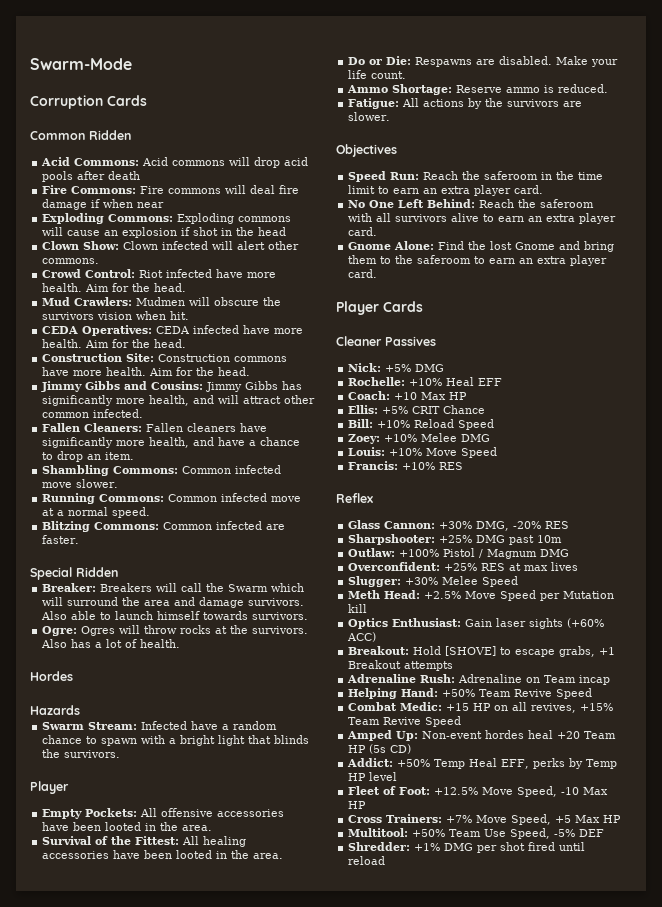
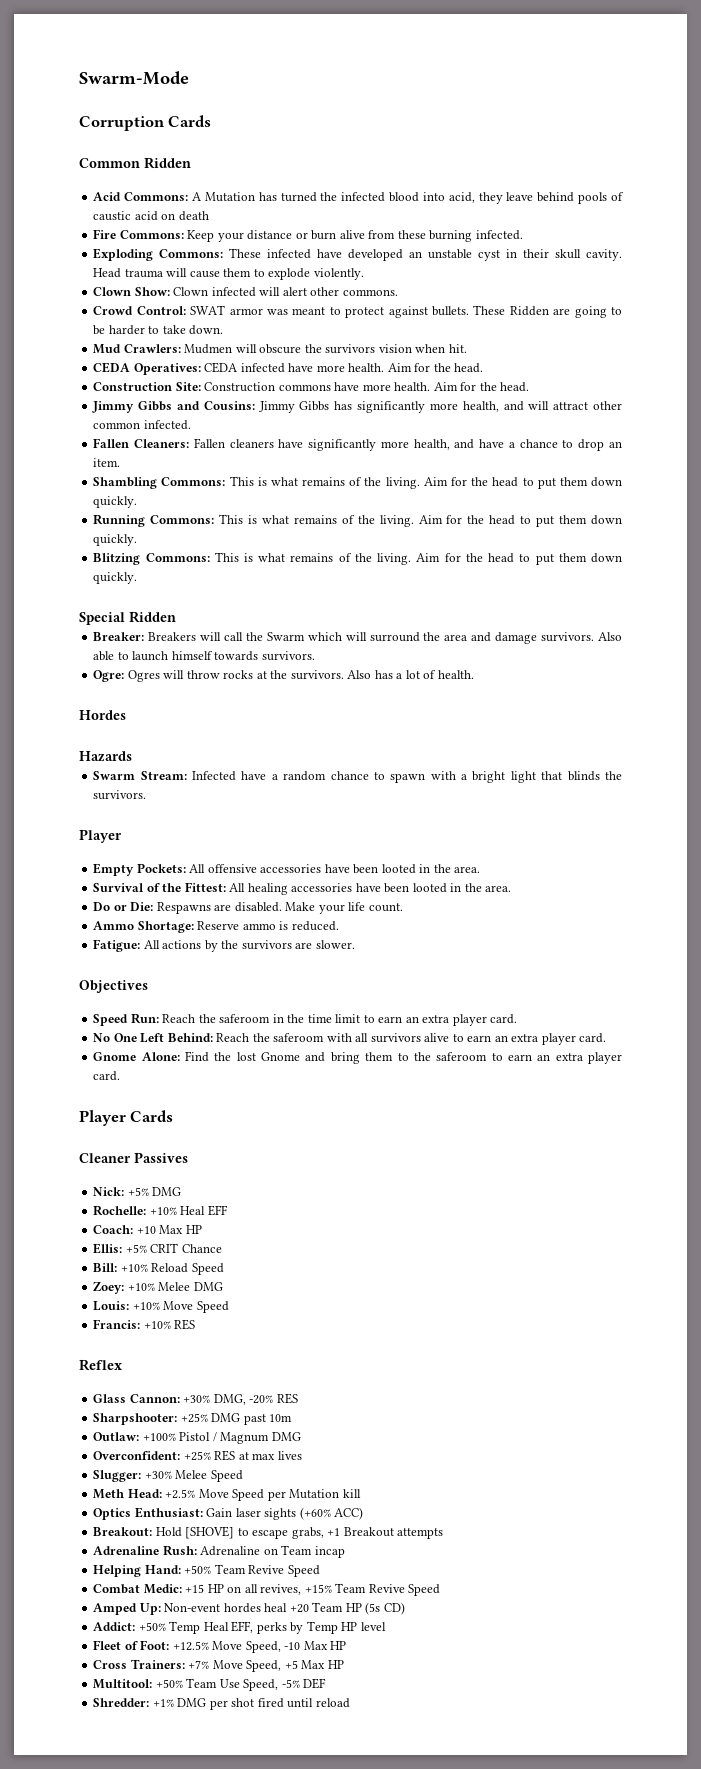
[142,157,309,168] [42,171,141,182] [42,185,300,194] [42,199,165,210] [42,213,292,224] [42,227,287,238] Acid commons will drop acid pools after death // Fire Commons: Fire commons will deal fire damage if when near // Exploding Commons: Exploding commons will cause an explosion if shot in the head -> [191,192,625,204] [93,211,209,221] [93,229,523,242] [93,248,623,261] [93,268,364,280] A Mutation has turned the infected blood into acid, they leave behind pools of caustic acid on death // Fire Commons: Keep your distance or burn alive from these burning infected. // Exploding Commons: These infected have developed an unstable cyst in their skull cavity. Head trauma will cause them to explode violently.
[139,269,277,278] [42,283,187,292] Riot infected have more health. Aim for the head. -> [190,305,622,318] [93,325,224,335] SWAT armor was meant to protect against bullets. These Ridden are going to be harder to take down.
[182,465,282,474] [42,479,119,488] [42,493,302,504] [42,507,151,518] [42,521,286,532] [42,535,80,544] Common infected move slower. // Running Commons: Common infected move at a normal speed. // Blitzing Commons: Common infected are faster. -> [229,476,622,489] [93,496,138,508] [93,514,622,527] [93,534,138,546] [93,552,622,565] [93,572,138,584] This is what remains of the living. Aim for the head to put them down quickly. // Running Commons: This is what remains of the living. Aim for the head to put them down quickly. // Blitzing Commons: This is what remains of the living. Aim for the head to put them down quickly.

